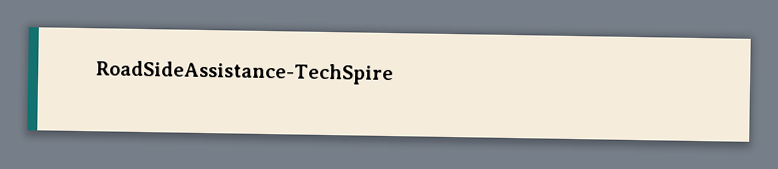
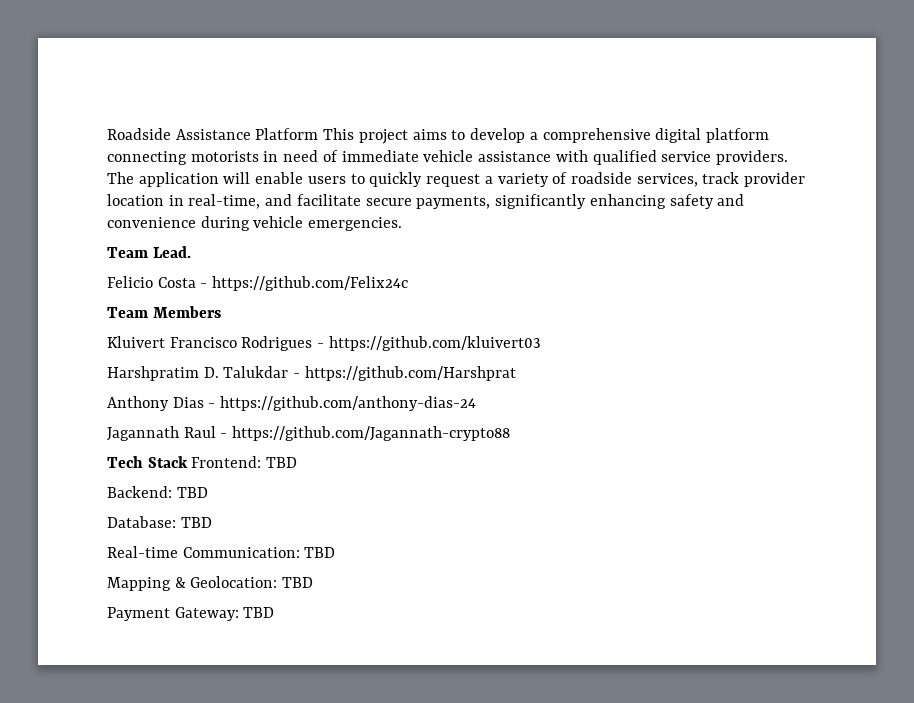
[96,60,394,86] RoadSideAssistance-TechSpire -> [107,128,769,144] [107,150,788,165] [107,172,806,187] [107,194,745,209] [107,216,403,231] [107,246,191,258] [107,276,409,291] [107,306,221,318] [107,336,541,351] [107,366,516,381] [107,396,477,411] [107,426,511,441] [107,456,298,468] [107,486,208,498] [107,516,212,528] [107,546,336,558] [107,576,314,591] [107,607,275,621] Roadside Assistance Platform This project aims to develop a comprehensive digital platform connecting motorists in need of immediate vehicle assistance with qualified service providers. The application will enable users to quickly request a variety of roadside services, track provider location in real-time, and facilitate secure payments, significantly enhancing safety and convenience during vehicle emergencies. // Team Lead. // Felicio Costa - https://github.com/Felix24c // Team Members // Kluivert Francisco Rodrigues - https://github.com/kluivert03 // Harshpratim D. Talukdar - https://github.com/Harshprat // Anthony Dias - https://github.com/anthony-dias-24 // Jagannath Raul - https://github.com/Jagannath-crypto88 // Tech Stack Frontend: TBD // Backend: TBD // Database: TBD // Real-time Communication: TBD // Mapping & Geolocation: TBD // Payment Gateway: TBD

